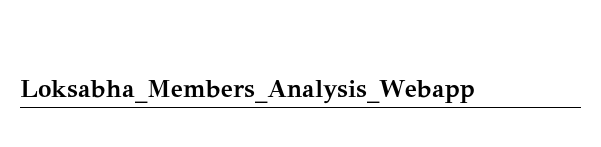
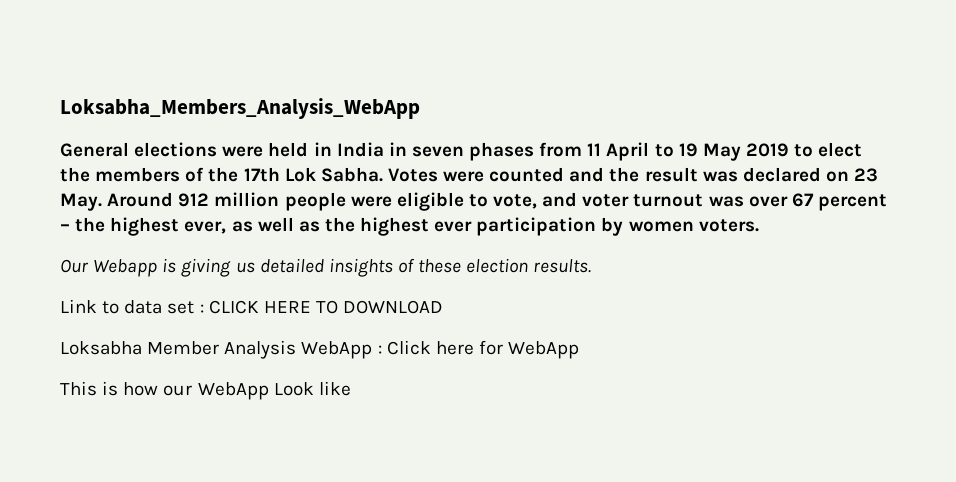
[20,80,475,104] Loksabha_Members_Analysis_Webapp -> [60,98,420,119] [60,142,863,161] [60,167,879,182] [60,192,887,211] [60,217,759,236] [60,258,592,277] [60,299,444,314] [60,340,580,359] [60,381,351,400] Loksabha_Members_Analysis_WebApp // General elections were held in India in seven phases from 11 April to 19 May 2019 to elect the members of the 17th Lok Sabha. Votes were counted and the result was declared on 23 May. Around 912 million people were eligible to vote, and voter turnout was over 67 percent – the highest ever, as well as the highest ever participation by women voters. // Our Webapp is giving us detailed insights of these election results. // Link to data set : CLICK HERE TO DOWNLOAD // Loksabha Member Analysis WebApp : Click here for WebApp // This is how our WebApp Look like

